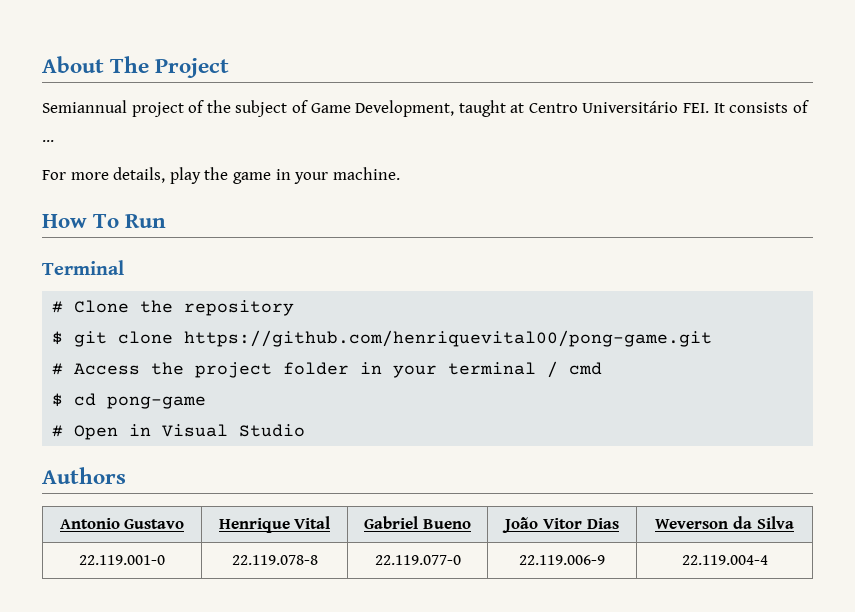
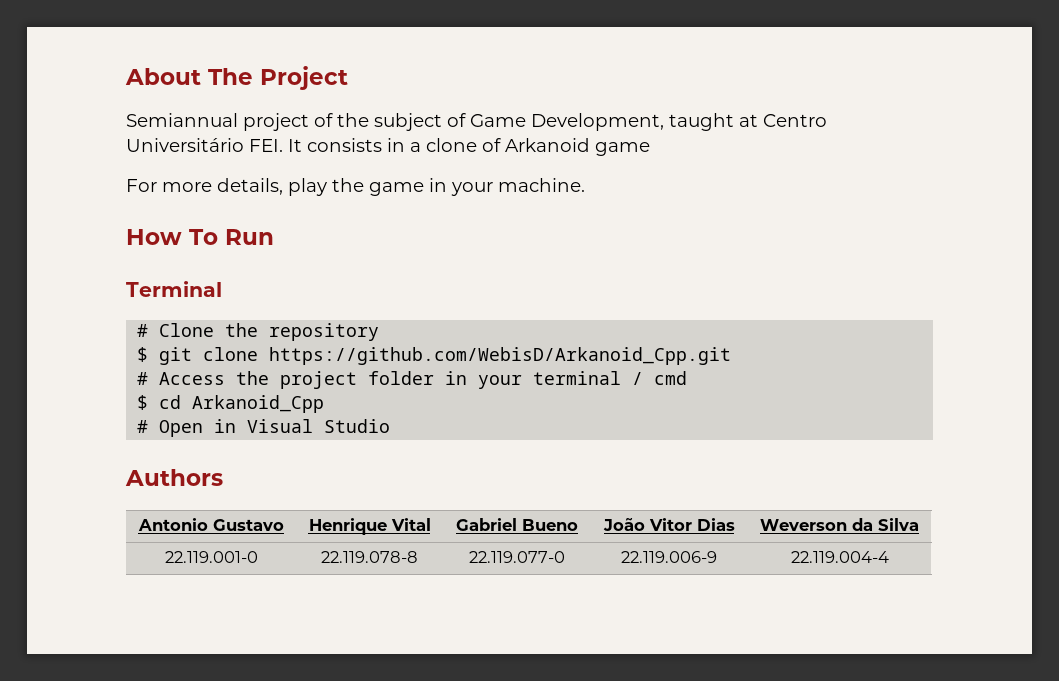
[792,100,809,113] [42,140,54,142] of ... -> [387,138,650,156] in a clone of Arkanoid game
[184,330,713,347] https://github.com/henriquevital00/pong-game.git -> [269,347,732,365] https://github.com/WebisD/Arkanoid_Cpp.git
[107,396,207,409] pong-game -> [192,395,325,413] Arkanoid_Cpp

